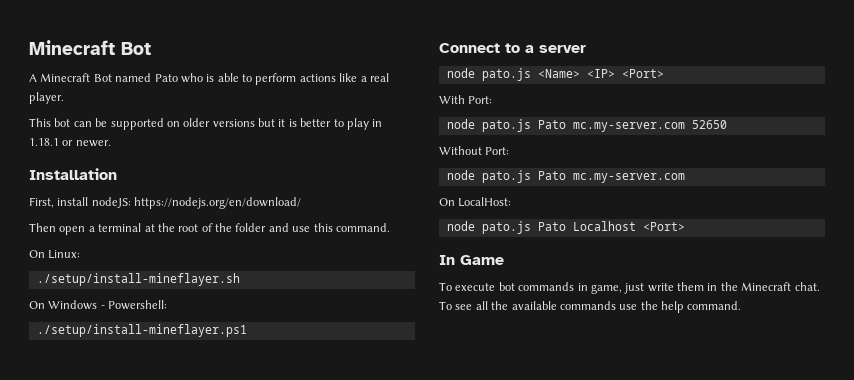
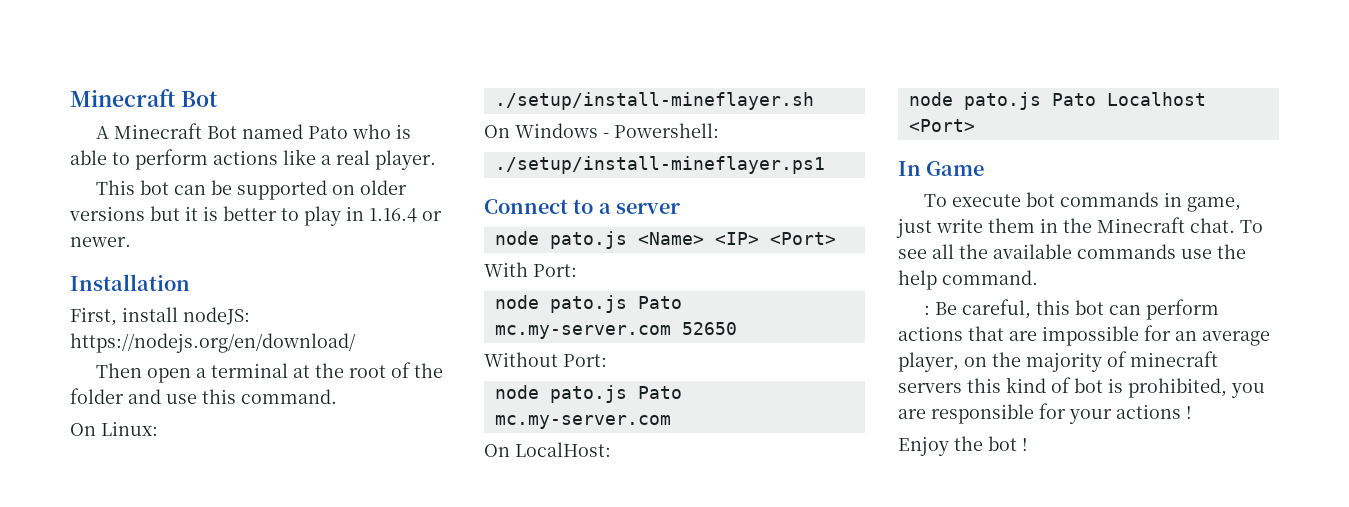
[29,138,59,146] 1.18.1 -> [369,208,417,222] 1.16.4
(742, 305) none -> [924,299,1220,320] [898,325,1270,346] [898,351,1218,372] [898,377,1265,398] [898,403,1192,424] [898,436,1028,456] // : Be careful, this bot can perform actions that are impossible for an average player, on the majority of minecraft servers this kind of bot is prohibited, you are responsible for your actions ! // Enjoy the bot !

